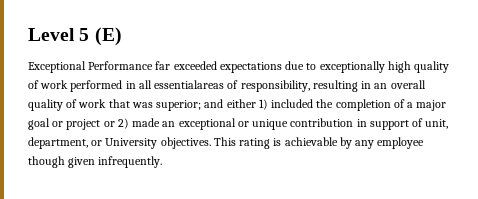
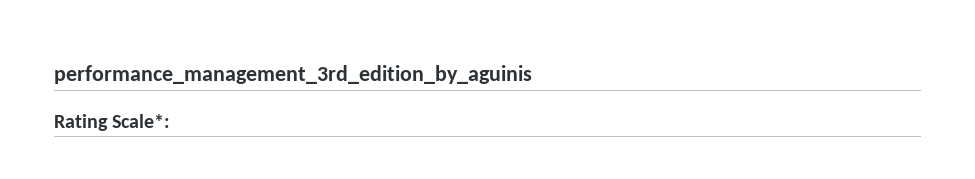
[28,27,122,46] [28,61,450,73] [28,80,426,92] [28,99,447,111] [28,118,449,130] [28,137,425,149] [28,156,163,168] Level 5 (E) // Exceptional Performance far exceeded expectations due to exceptionally high quality of work performed in all essentialareas of responsibility, resulting in an overall quality of work that was superior; and either 1) included the completion of a major goal or project or 2) made an exceptional or unique contribution in support of unit, department, or University objectives. This rating is achievable by any employee though given infrequently. -> [54,65,532,84] [54,114,171,131] performance_management_3rd_edition_by_aguinis // Rating Scale*:

